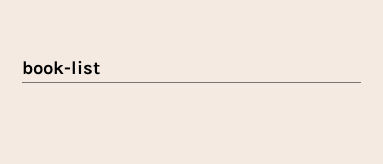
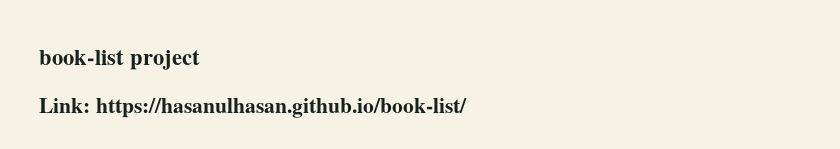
(100, 67) none -> [130,50,201,70] [39,98,467,118] project // Link: https://hasanulhasan.github.io/book-list/

